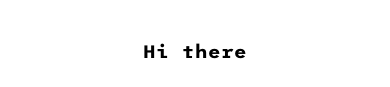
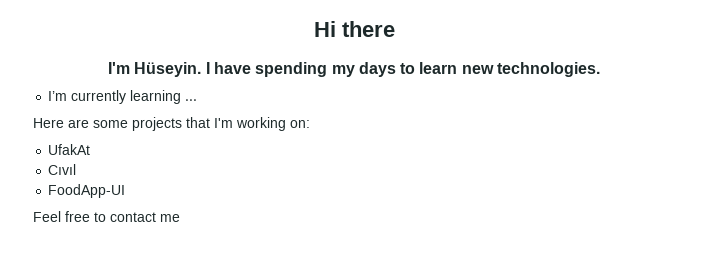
(247, 51) none -> [107,62,601,77] [48,90,198,104] [33,117,310,131] [48,144,91,155] [48,164,77,175] [48,184,126,198] [33,211,180,222] // I'm Hüseyin. I have spending my days to learn new technologies. // I’m currently learning ... // Here are some projects that I'm working on: // UfakAt // Cıvıl // FoodApp-UI // Feel free to contact me

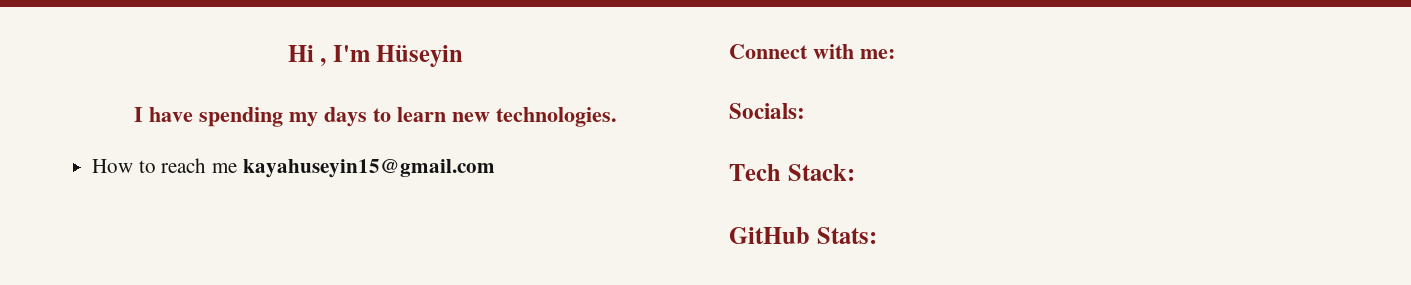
[341,21,395,37] [107,62,202,77] there // I'm Hüseyin. -> [320,45,464,67] , I'm Hüseyin //
[48,90,198,104] [33,117,310,131] [48,144,91,155] [48,164,77,175] [48,184,126,198] [33,211,180,222] I’m currently learning ... // Here are some projects that I'm working on: // UfakAt // Cıvıl // FoodApp-UI // Feel free to contact me -> [92,158,495,178] [729,44,895,59] [729,103,805,119] [729,164,855,181] [729,227,877,244] How to reach me kayahuseyin15@gmail.com // Connect with me: // Socials: // Tech Stack: // GitHub Stats:

